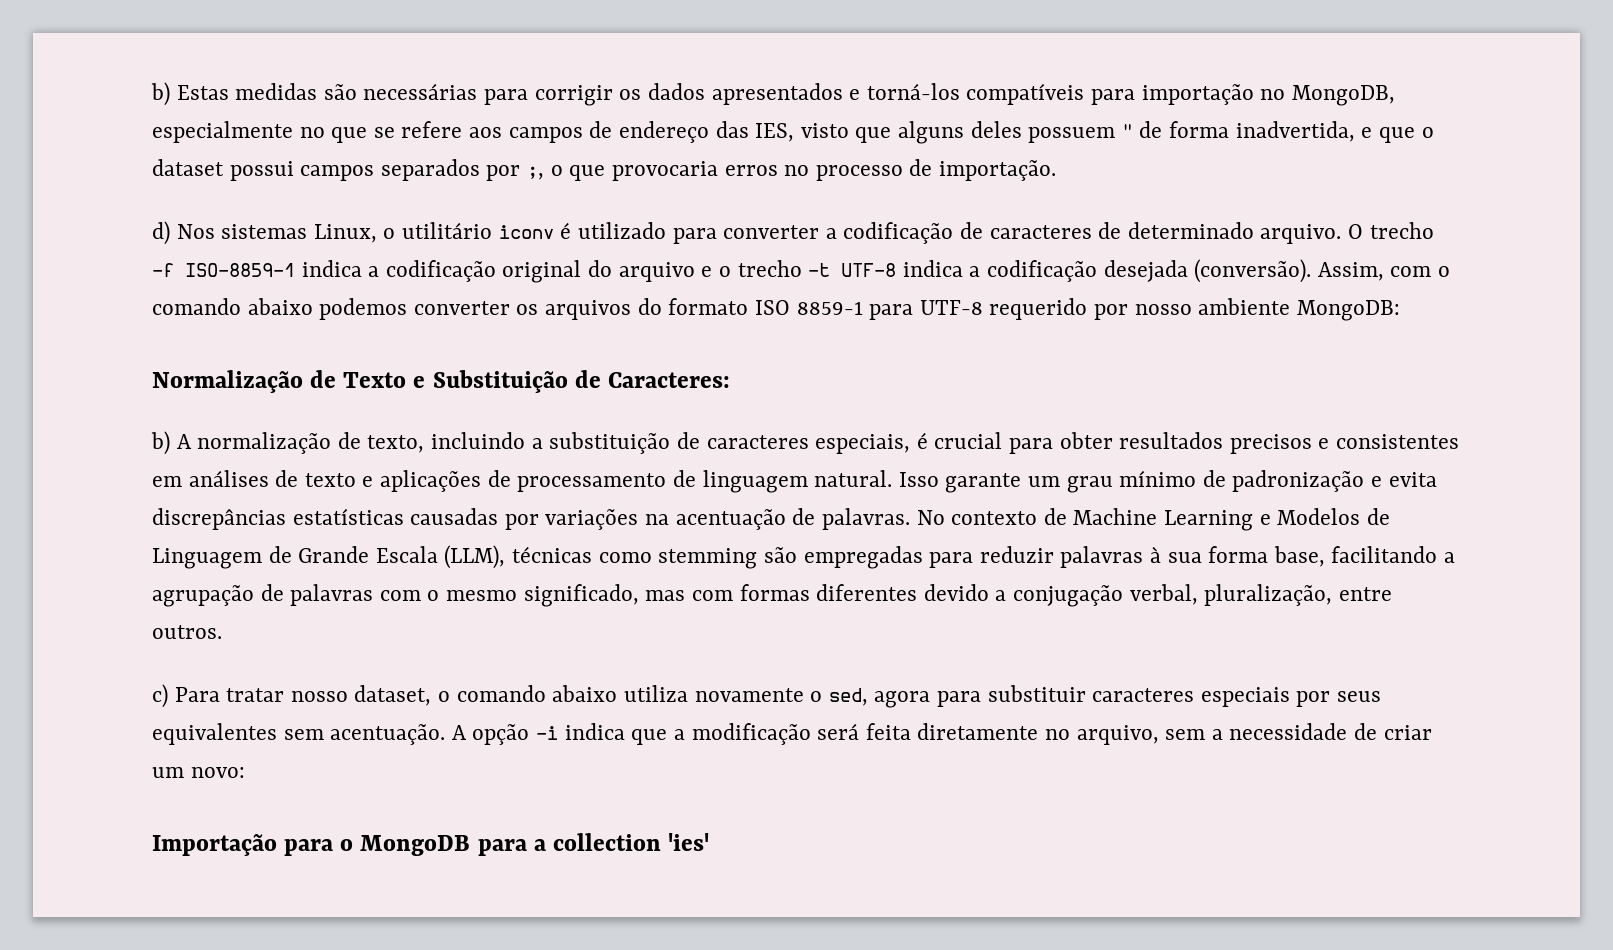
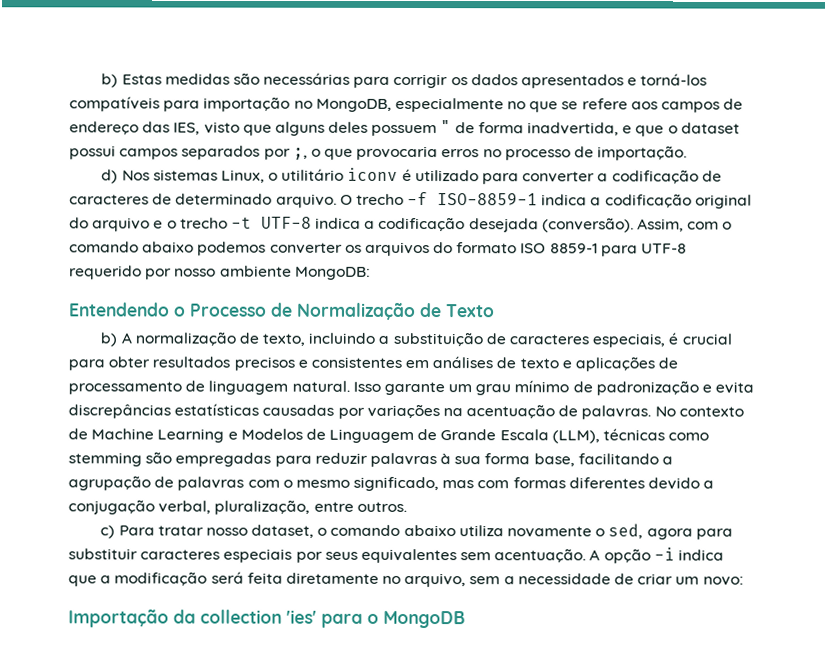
(1400, 310) none -> [69,302,293,317] Entendendo o Processo de
[413,370,730,393] e Substituição de Caracteres: -> (495, 311) none
[284,833,710,856] para o MongoDB para a collection 'ies' -> [173,609,465,629] da collection 'ies' para o MongoDB

